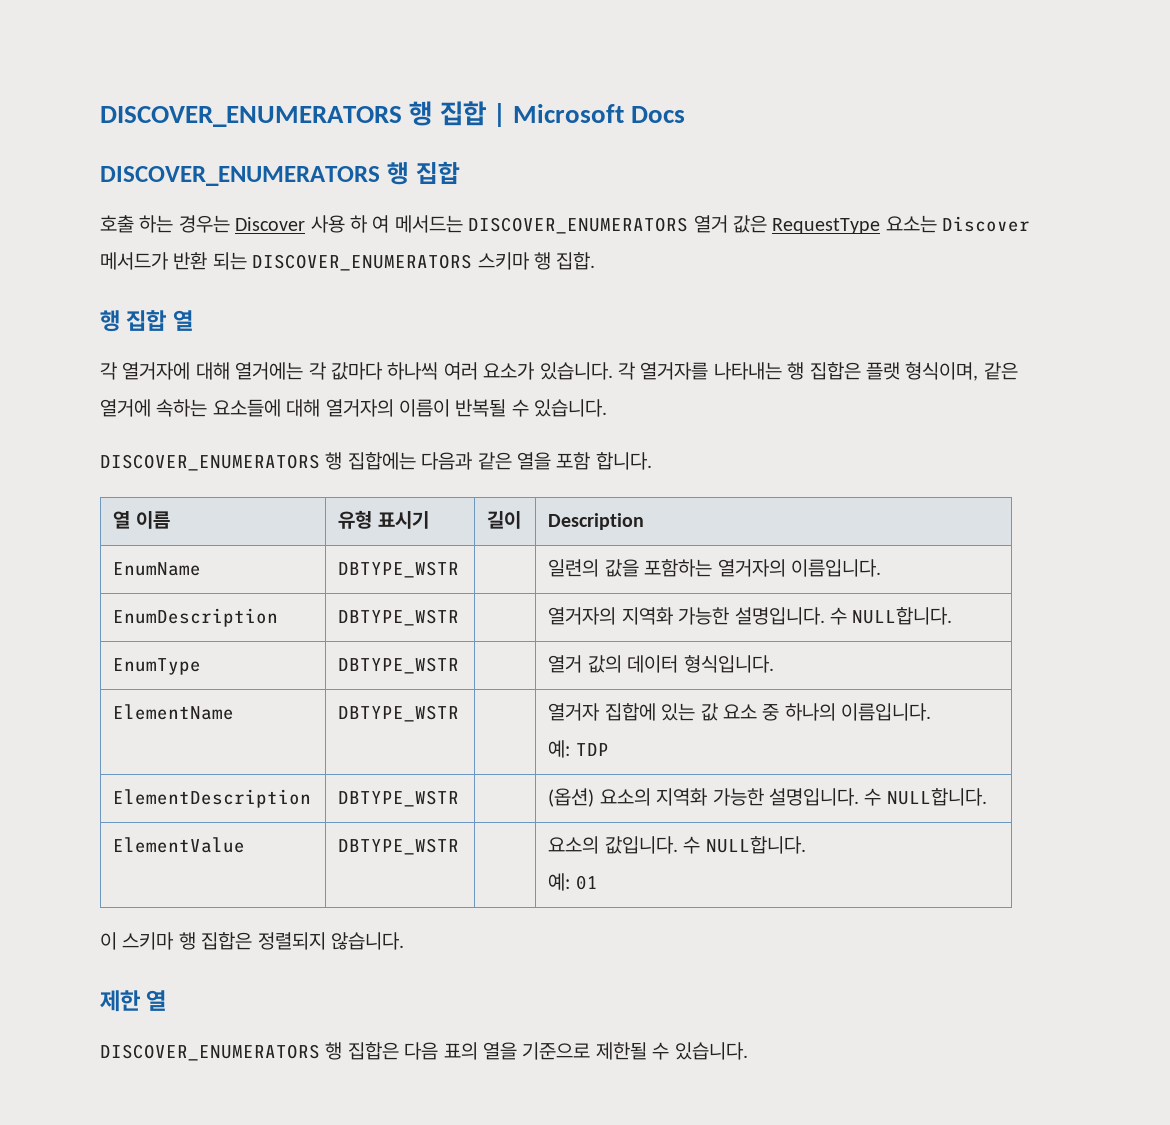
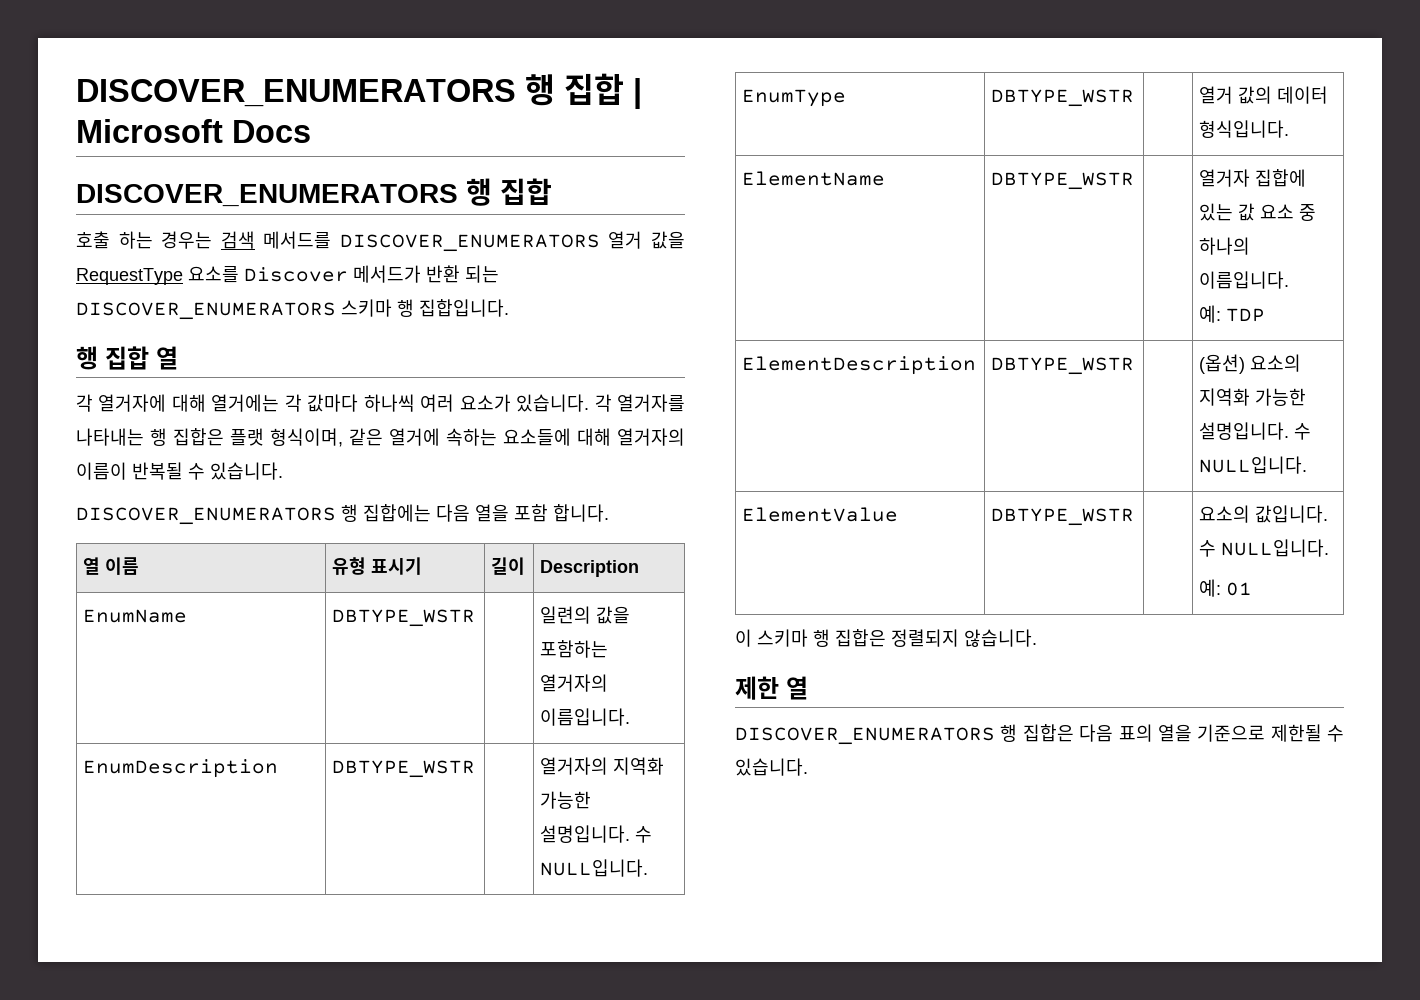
[235,215,937,234] Discover 사용 하 여 메서드는 DISCOVER_ENUMERATORS 열거 값은 RequestType 요소는 -> [220,231,685,252] [76,266,239,285] 검색 메서드를 DISCOVER_ENUMERATORS 열거 값을 RequestType 요소를
[556,252,596,270] 집합. -> [419,299,509,317] 집합입니다.
[421,452,512,470] 다음과 같은 -> [436,504,470,522] 다음
[852,607,953,625] NULL합니다. -> [540,859,649,877] NULL입니다.
[886,788,987,806] NULL합니다. -> [1199,456,1308,474] NULL입니다.
[705,836,806,854] NULL합니다. -> [1221,539,1330,557] NULL입니다.

